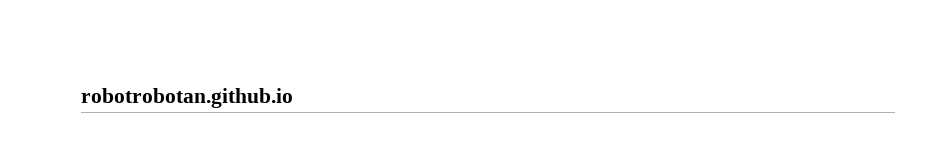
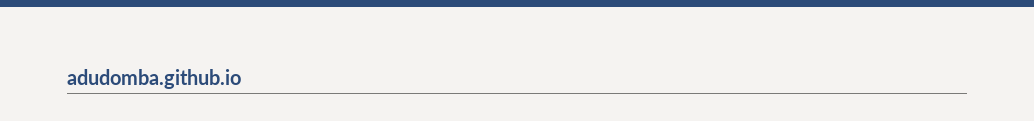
[81,88,293,108] robotrobotan.github.io -> [67,69,241,89] adudomba.github.io

